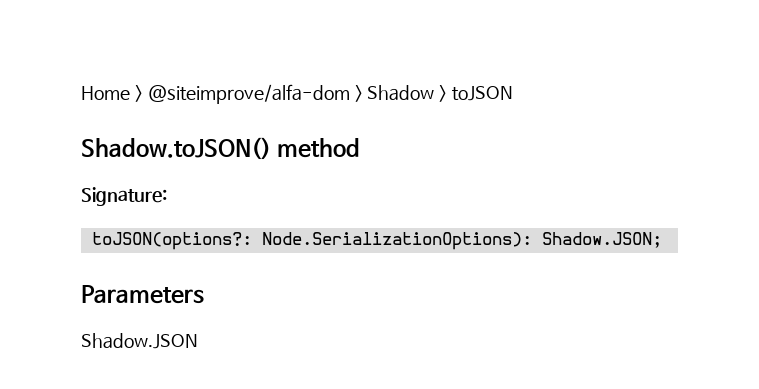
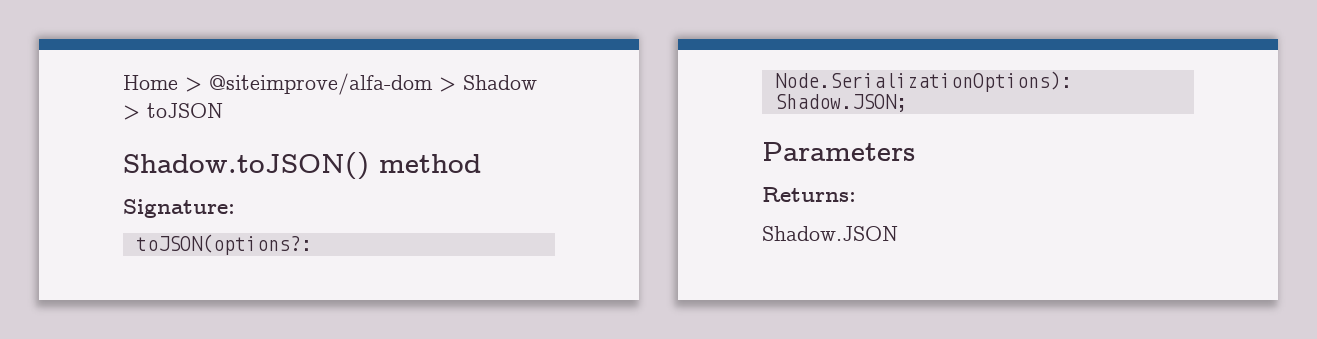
(204, 294) none -> [762,187,856,202] // Returns:

